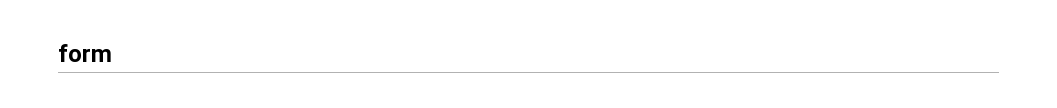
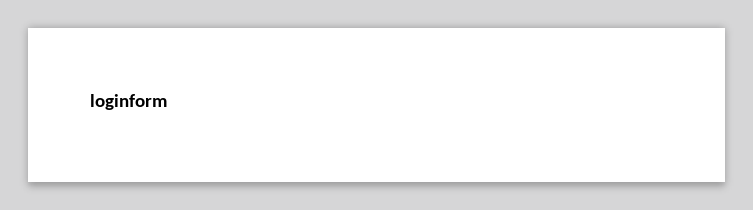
[58,44,112,62] form -> [90,94,167,110] loginform

